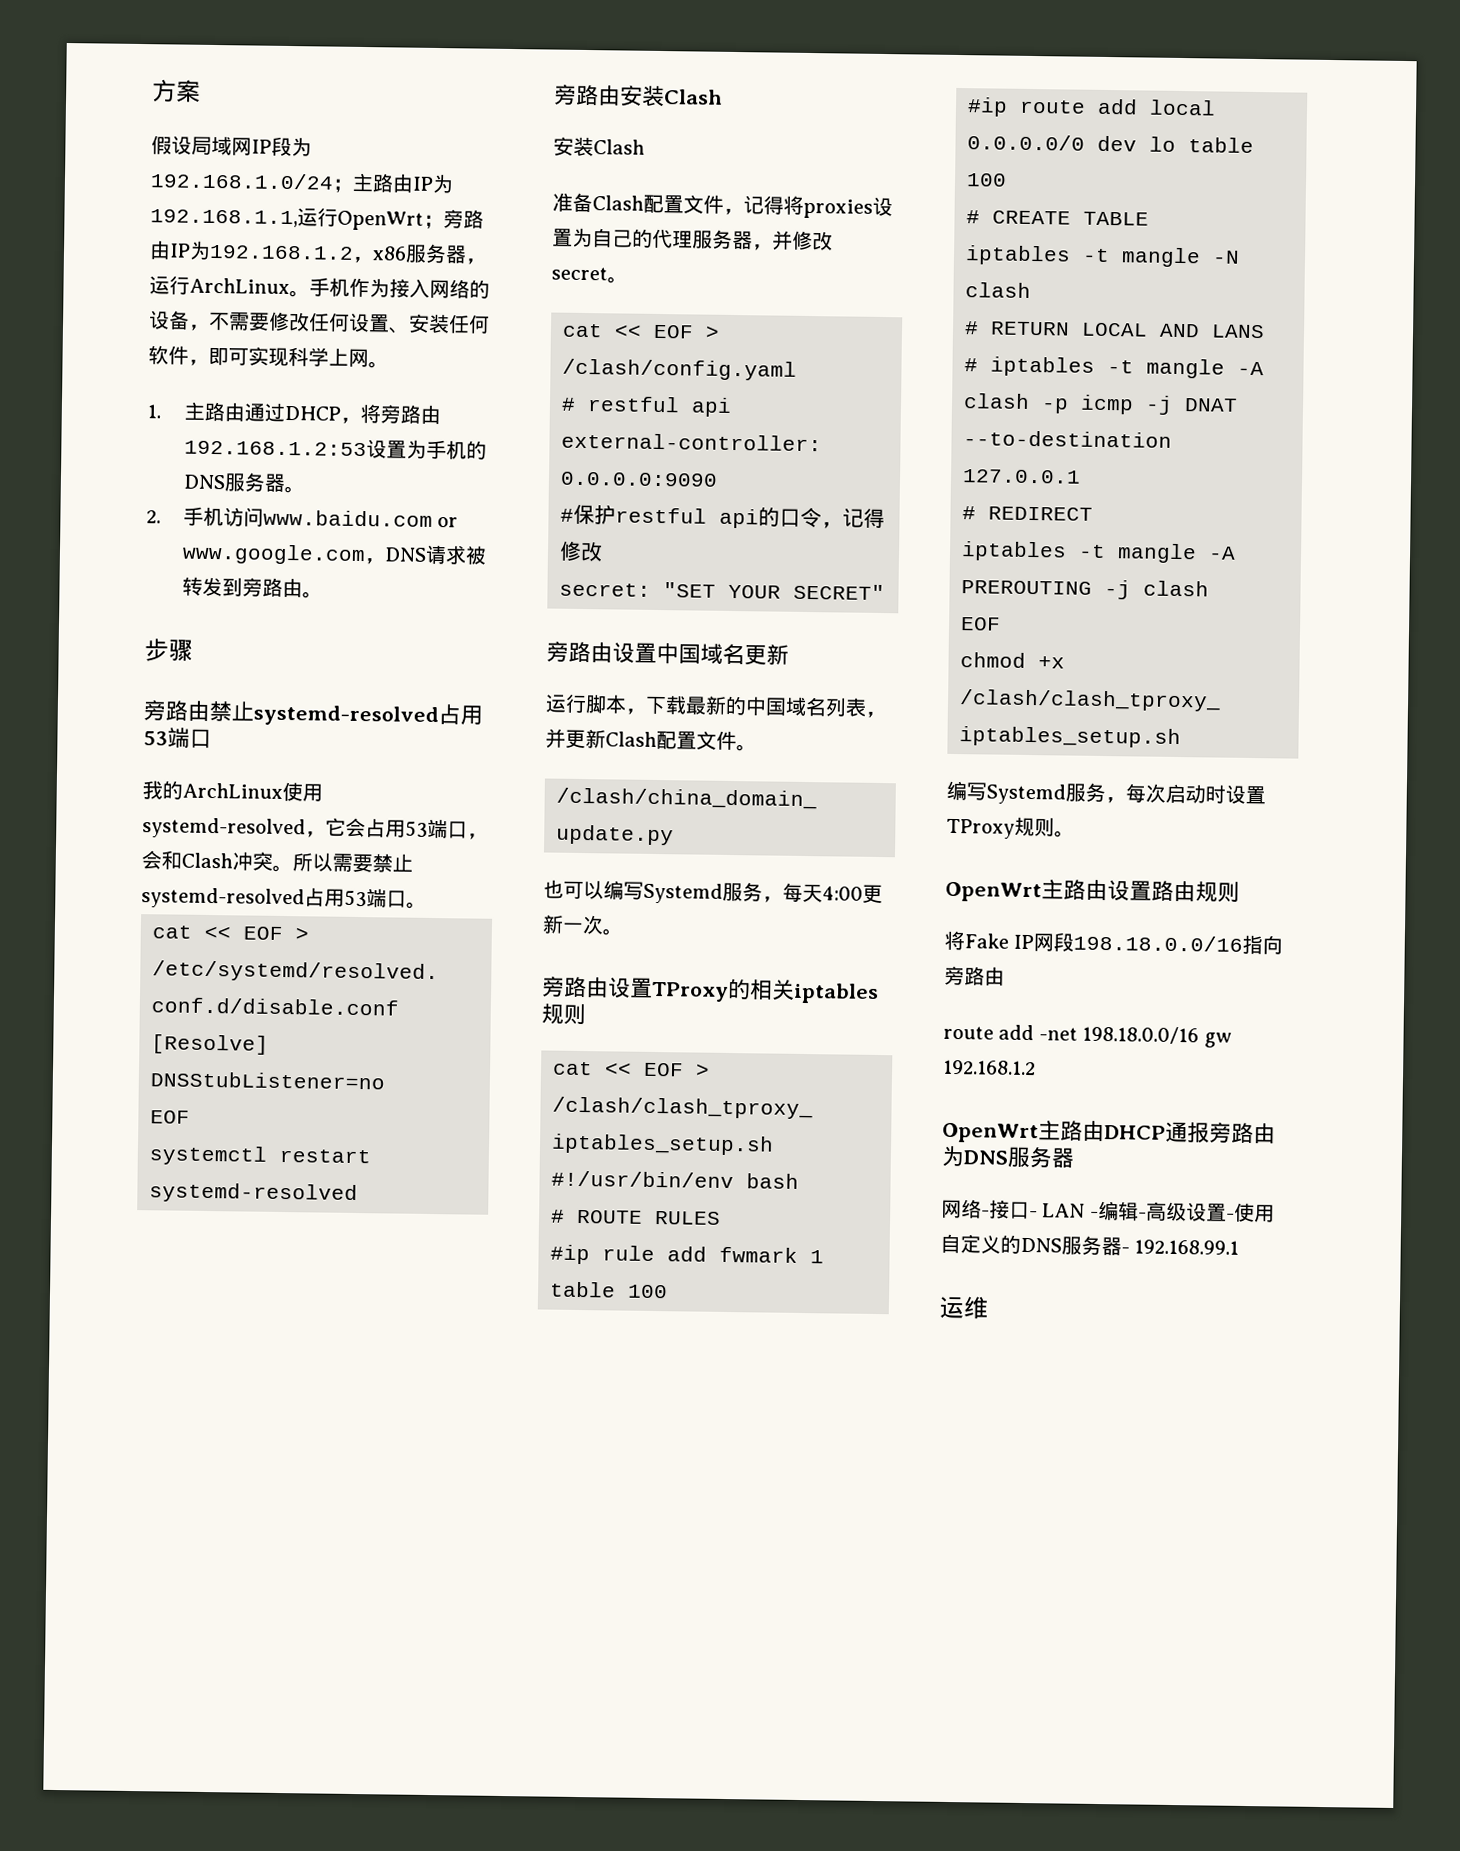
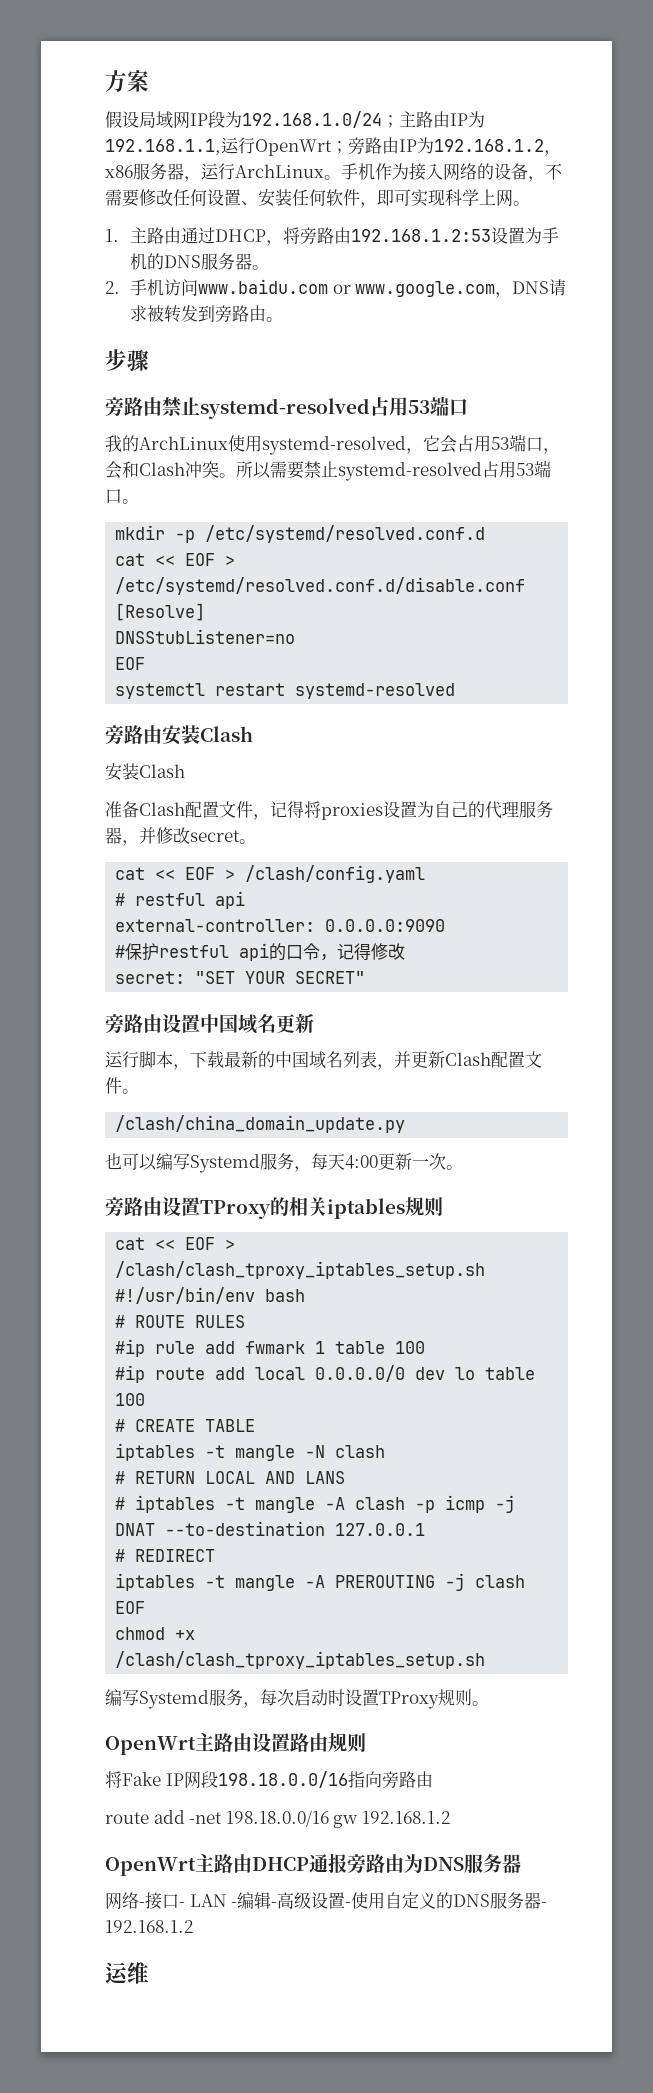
(427, 905) none -> [115,525,486,543] // mkdir -p /etc/systemd/resolved.conf.d
[1134,1239,1240,1255] 192.168.99.1 -> [105,1920,193,1933] 192.168.1.2

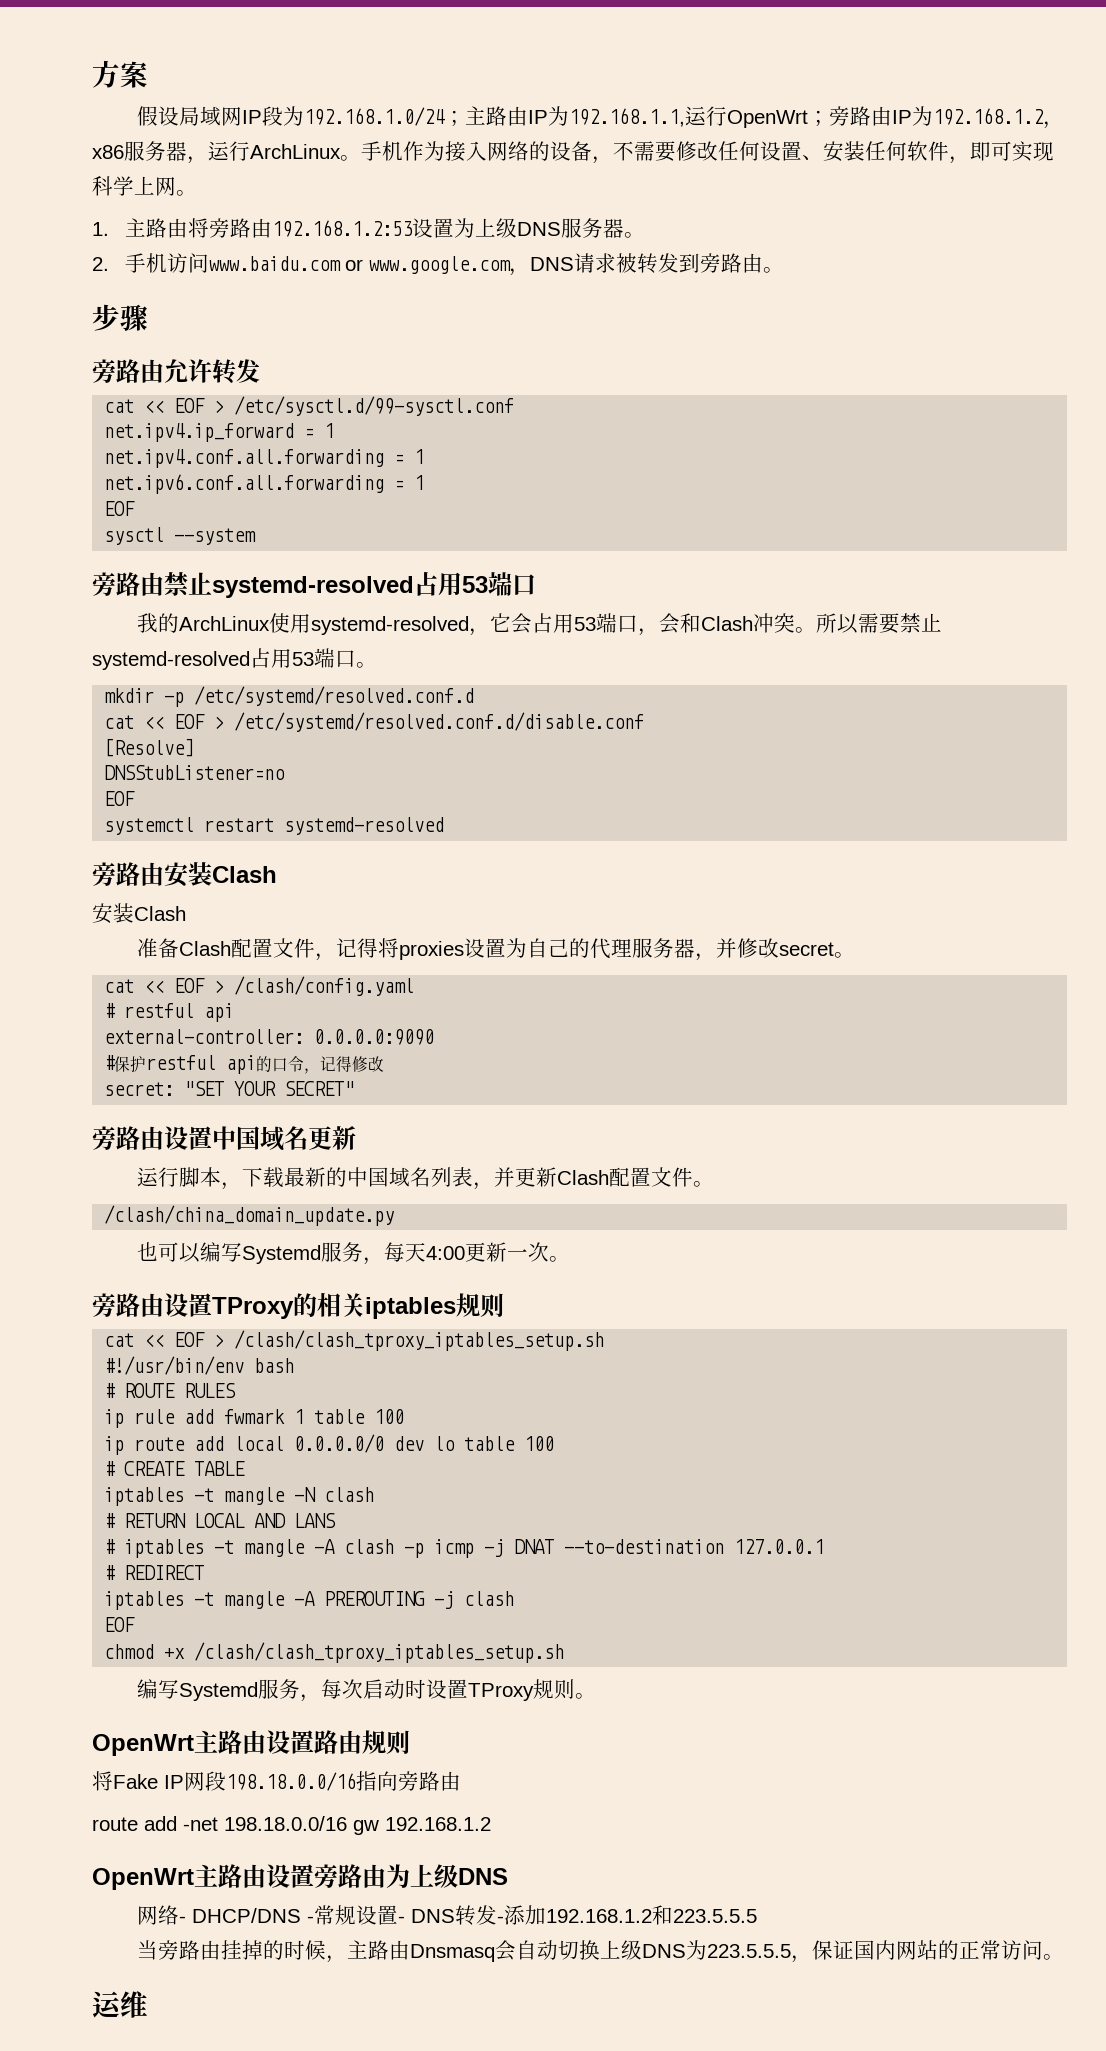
[181,227,284,246] 通过DHCP， -> (188, 228) none
[542,227,560,244] [130,253,165,270] 手机的 -> [474,218,517,238] 上级
(149, 360) none -> [92,359,260,384] [104,396,515,416] [104,423,335,442] [104,449,425,468] [104,474,425,494] [104,501,136,516] [104,527,257,545] // 旁路由允许转发 // cat << EOF > /etc/sysctl.d/99-sysctl.conf // net.ipv4.ip_forward = 1 // net.ipv4.conf.all.forwarding = 1 // net.ipv6.conf.all.forwarding = 1 // EOF // sysctl --system
[115,1339,146,1357] #ip -> [104,1409,125,1428] ip
[115,1365,146,1383] #ip -> [104,1436,125,1455] ip
[252,1853,347,1873] DHCP通报 -> [266,1864,314,1888] 设置
[423,1854,521,1873] DNS服务器 -> [410,1864,508,1888] 上级DNS
[145,1892,548,1910] [105,1920,193,1933] 接口- LAN -编辑-高级设置-使用自定义的DNS服务器- 192.168.1.2 -> [192,1905,758,1926] [137,1940,1065,1963] DHCP/DNS -常规设置- DNS转发-添加192.168.1.2和223.5.5.5 // 当旁路由挂掉的时候，主路由Dnsmasq会自动切换上级DNS为223.5.5.5，保证国内网站的正常访问。

